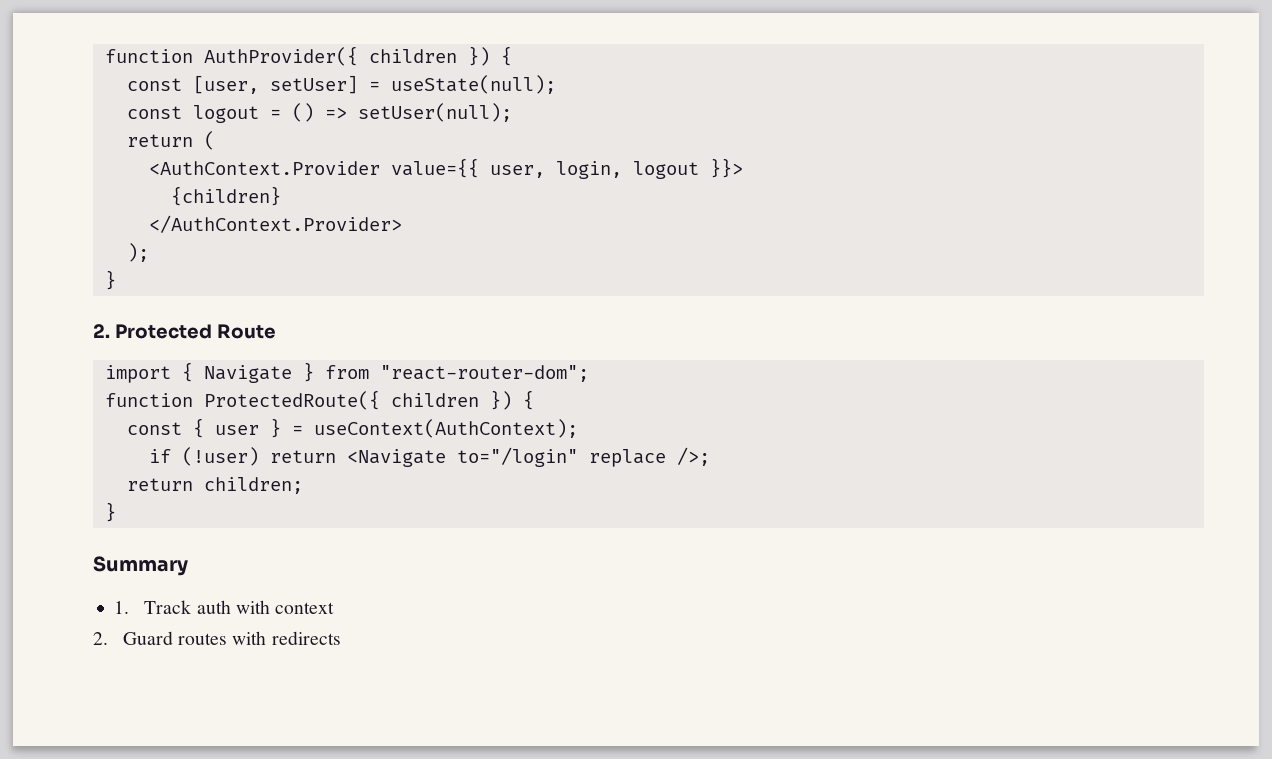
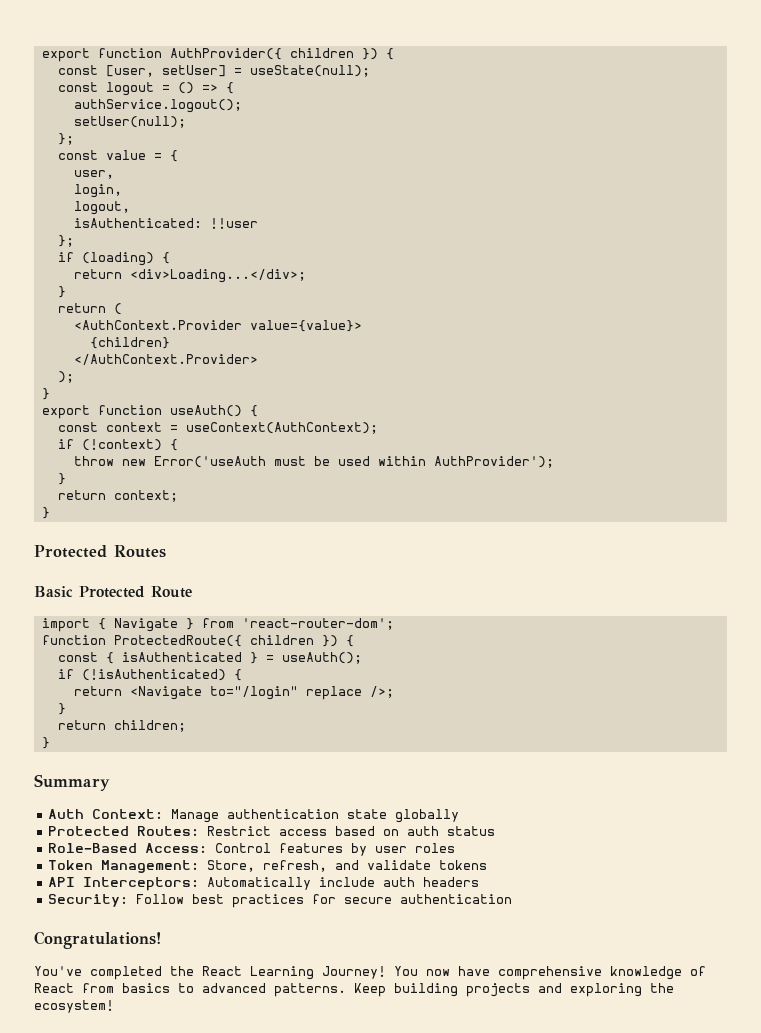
(104, 56) none -> [41,48,90,62] export
(347, 113) none -> [225,82,234,94] [73,99,242,113] { // authService.logout(); //
[126,131,215,150] [148,158,743,179] [170,186,281,206] [148,215,402,233] [126,243,149,262] [104,270,116,290] [93,324,110,338] return ( // <AuthContext.Provider value={{ user, login, logout }}> // {children} // </AuthContext.Provider> // ); // } // 2. -> [57,133,74,145] [57,150,178,162] [73,170,114,179] [73,184,122,198] [73,201,130,215] [73,218,258,229] [57,235,74,247] [57,252,170,266] [73,269,306,283] [57,286,66,298] [57,303,122,315] [73,320,362,332] [89,337,170,349] [73,354,258,365] [57,371,74,383] [41,388,50,400] [41,405,258,419] [57,422,378,434] [57,439,178,451] [73,456,554,468] [57,473,66,485] [57,490,178,502] [41,507,50,519] [34,545,166,558] [34,586,73,598] }; // const value = { // user, // login, // logout, // isAuthenticated: !!user // }; // if (loading) { // return <div>Loading...</div>; // } // return ( // <AuthContext.Provider value={value}> // {children} // </AuthContext.Provider> // ); // } // export function useAuth() { // const context = useContext(AuthContext); // if (!context) { // throw new Error('useAuth must be used within AuthProvider'); // } // return context; // } // Protected Routes // Basic
[379,365,589,382] "react-router-dom"; -> [241,618,394,630] 'react-router-dom';
[214,425,259,435] user -> [121,652,242,662] isAuthenticated
[313,419,578,438] [148,447,259,466] useContext(AuthContext); // if (!user) -> [281,652,362,664] [57,669,242,681] useAuth(); // if (!isAuthenticated) { //
(710, 456) none -> [57,703,66,715] // }
[114,600,335,614] [93,631,341,645] 1. Track auth with context // 2. Guard routes with redirects -> [48,809,460,823] [48,826,496,836] [48,843,456,856] [48,860,488,873] [48,877,480,891] [48,894,513,908] [34,931,161,949] [34,966,706,980] [34,983,674,997] [34,1000,114,1013] Auth Context: Manage authentication state globally // Protected Routes: Restrict access based on auth status // Role-Based Access: Control features by user roles // Token Management: Store, refresh, and validate tokens // API Interceptors: Automatically include auth headers // Security: Follow best practices for secure authentication // Congratulations! // You've completed the React Learning Journey! You now have comprehensive knowledge of React from basics to advanced patterns. Keep building projects and exploring the ecosystem!

